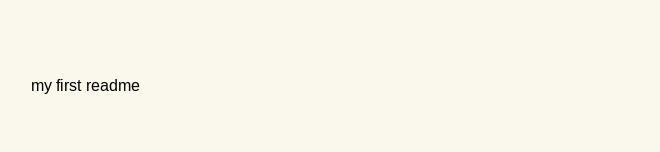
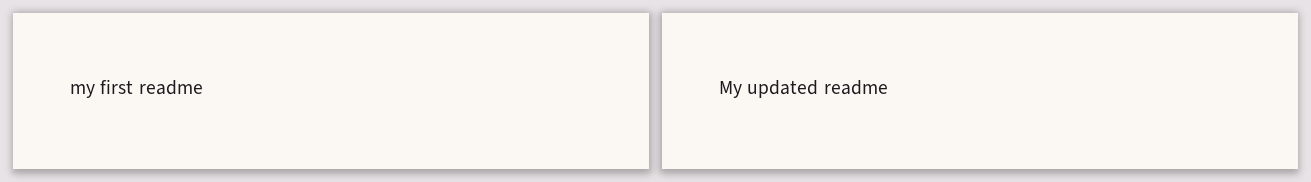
(140, 85) none -> [719,80,888,98] // My updated readme

